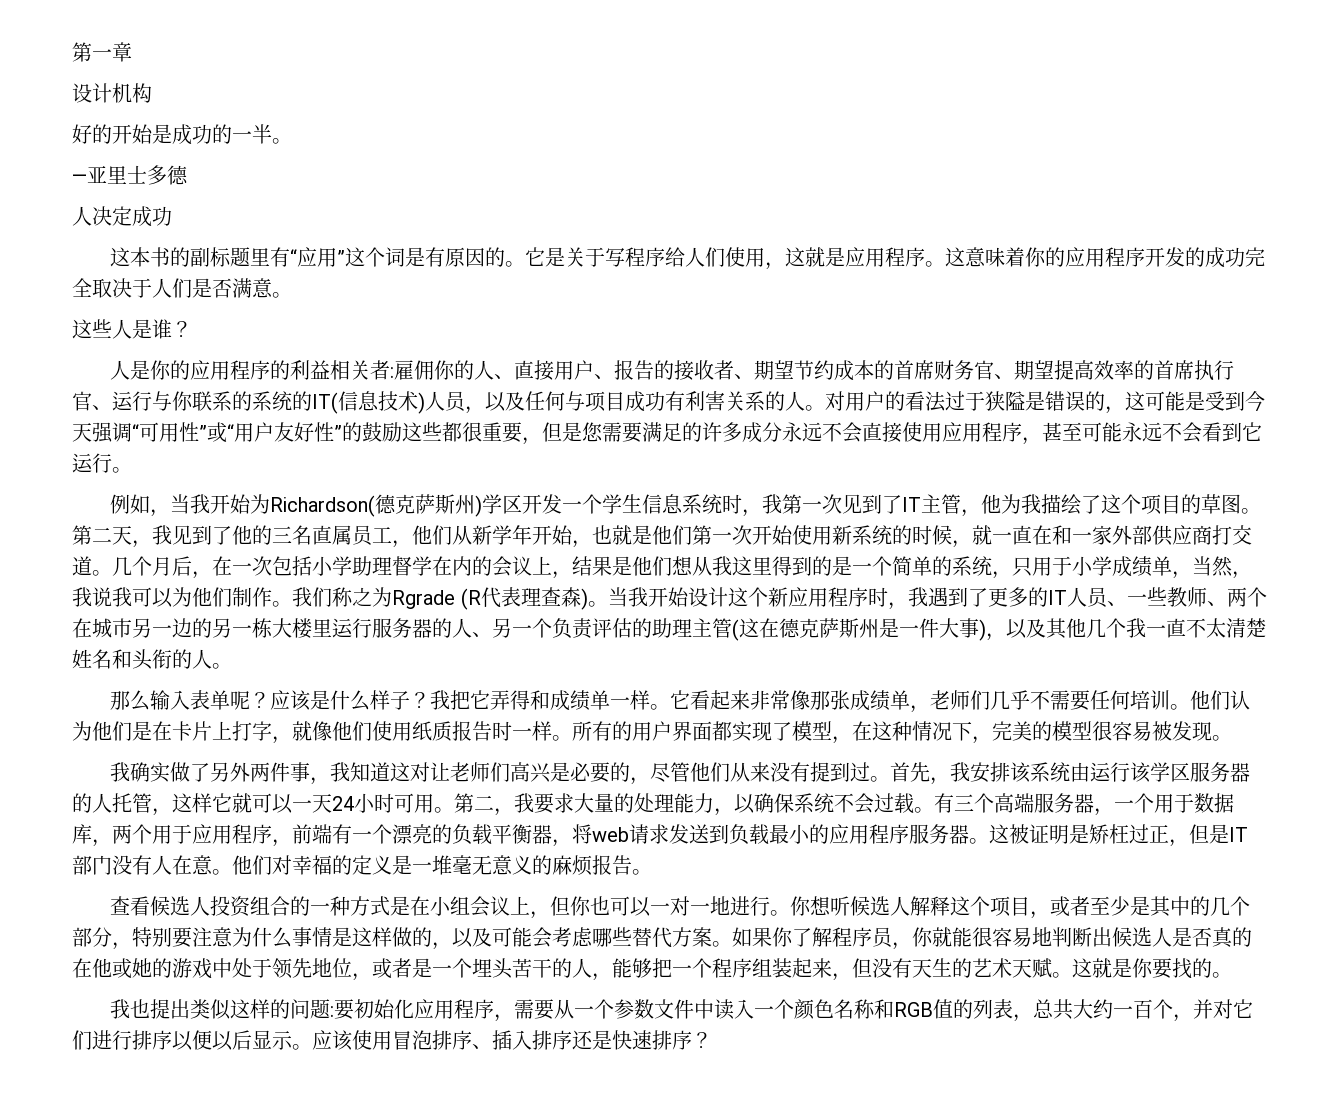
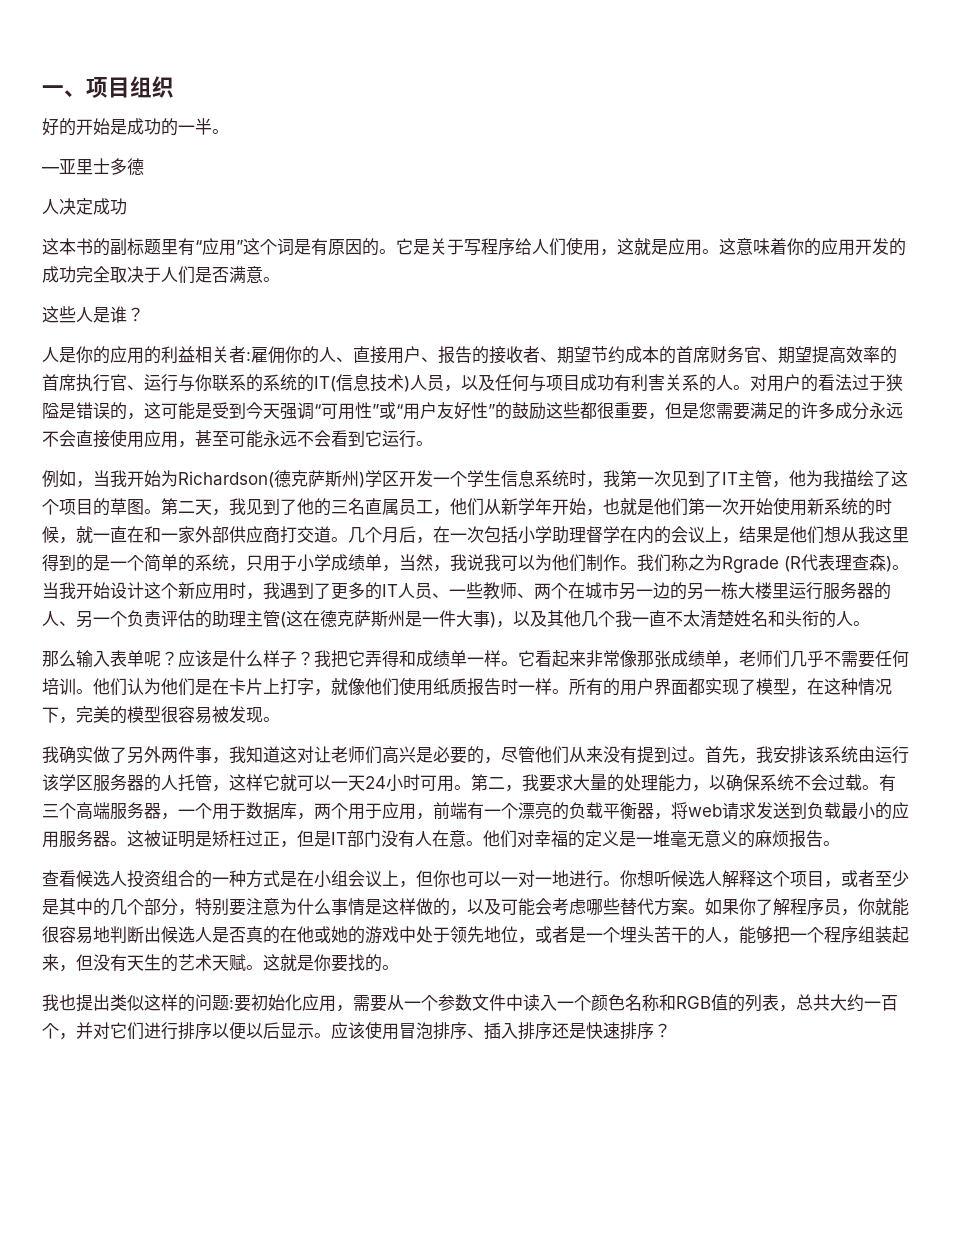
[72,42,132,62] [72,83,152,103] 第一章 // 设计机构 -> [42,76,174,98] 一、项目组织
[885,247,926,267] 程序 -> (702, 247) none
[1105,247,1146,267] 程序 -> (855, 247) none
[230,360,271,380] 程序 -> (144, 355) none
[982,422,1022,442] 程序 -> (178, 439) none
[827,587,868,607] 程序 -> (229, 591) none
[232,824,272,844] 程序 -> (416, 811) none
[869,824,909,844] 程序 -> (59, 839) none
[454,999,495,1019] 程序 -> (336, 1003) none

